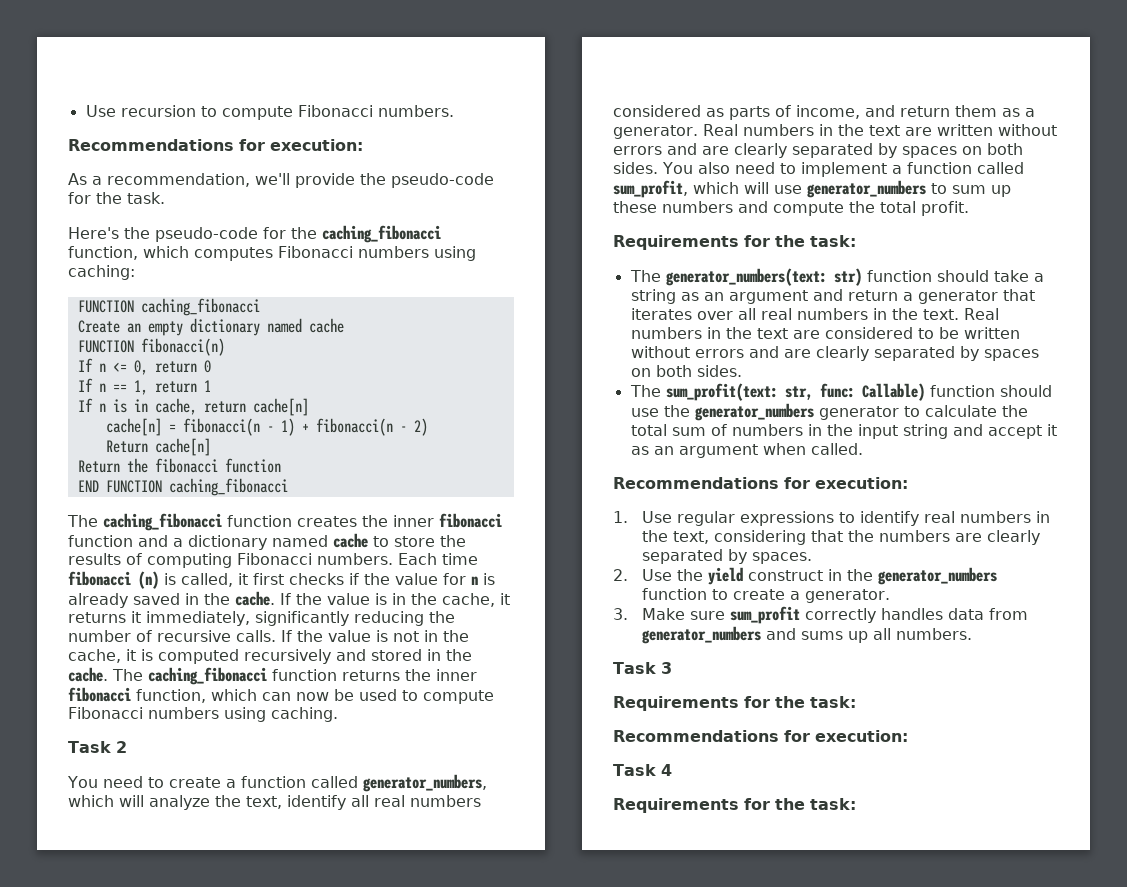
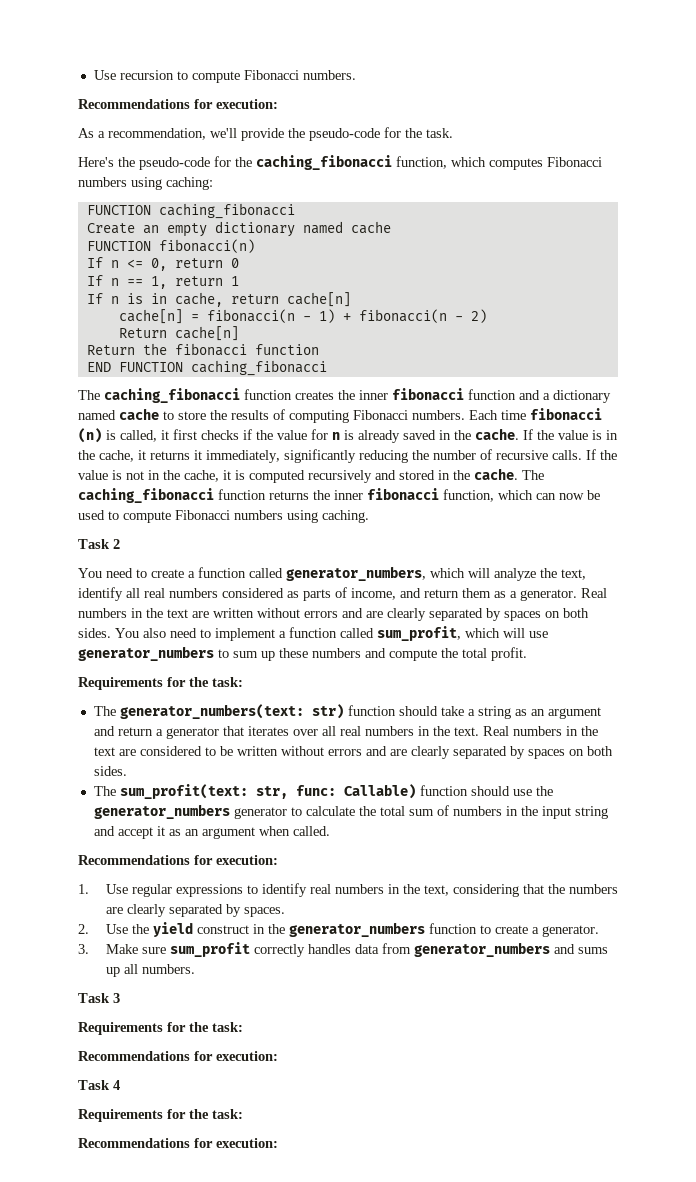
(856, 804) none -> [78,1138,278,1148] // Recommendations for execution:

